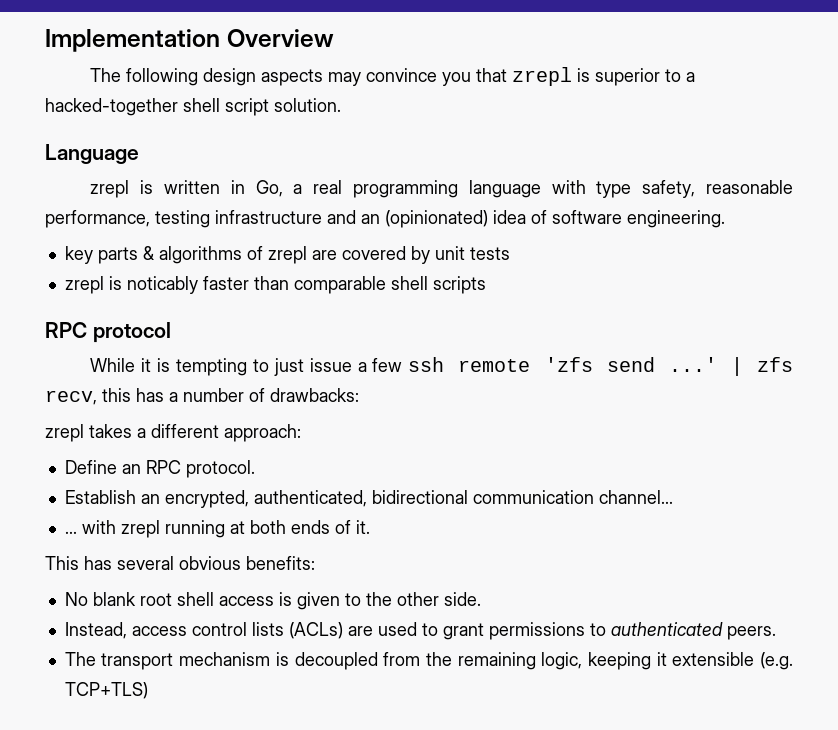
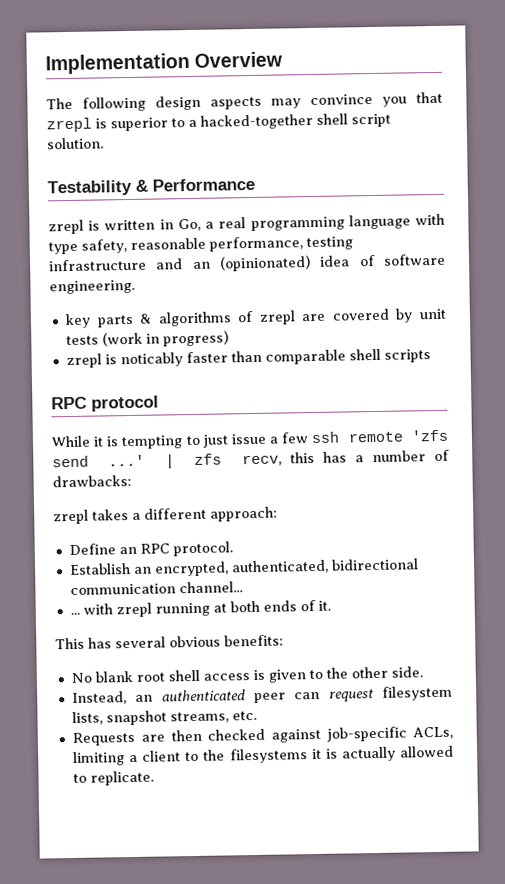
[45,144,139,164] Language -> [47,177,255,197] Testability & Performance
(510, 253) none -> [101,330,229,347] (work in progress)
[131,622,776,640] [64,652,794,670] [64,682,148,699] access control lists (ACLs) are used to grant permissions to authenticated peers. // The transport mechanism is decoupled from the remaining logic, keeping it extensible (e.g. TCP+TLS) -> [135,685,453,704] [71,710,257,726] [71,726,453,747] [72,745,455,766] [72,770,154,786] an authenticated peer can request filesystem lists, snapshot streams, etc. // Requests are then checked against job-specific ACLs, limiting a client to the filesystems it is actually allowed to replicate.

